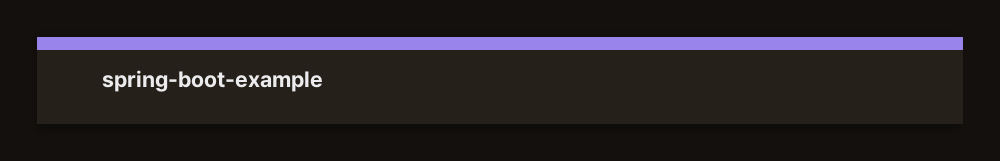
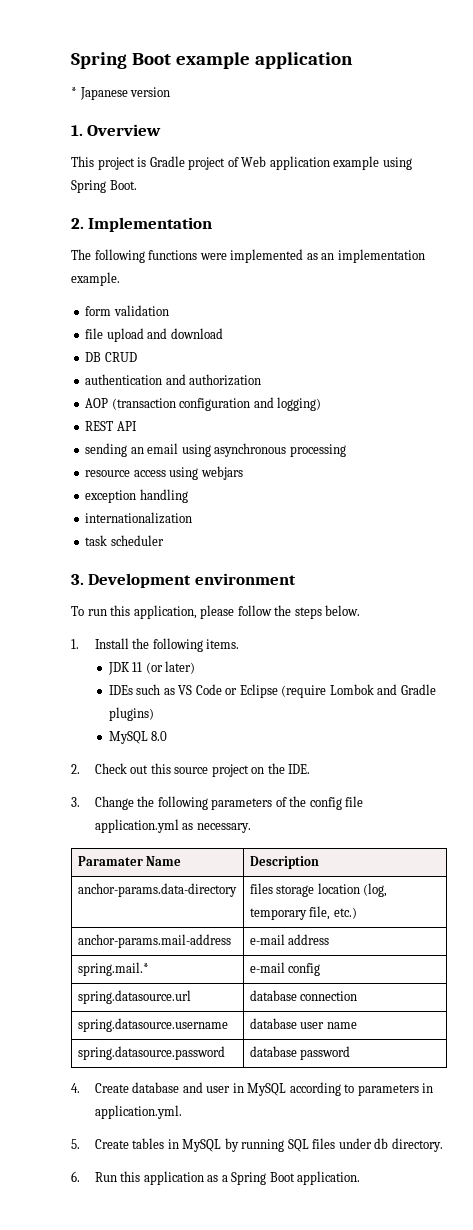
[102,70,323,92] spring-boot-example -> [71,52,353,69] [71,87,171,100] [71,124,162,136] [71,156,412,170] [71,180,137,193] [71,217,213,232] [71,249,425,263] [71,272,120,286] [85,305,169,316] [85,328,223,342] [85,352,137,362] [85,374,262,386] [85,397,322,411] [85,421,137,431] [85,443,346,457] [85,466,243,480] [85,489,188,503] [85,512,193,524] [85,535,164,546] [71,573,296,588] [71,605,361,619] [71,638,240,652] [107,661,196,675] [108,684,436,698] [108,707,154,721] [108,731,168,744] [71,763,311,777] [71,796,364,810] [94,819,251,833] [77,856,182,866] [249,856,319,869] [77,883,237,897] [249,883,388,897] [249,906,357,920] [77,934,231,948] [249,934,330,945] [77,962,149,976] [249,962,321,976] [77,990,191,1004] [249,990,358,1001] [77,1018,228,1032] [249,1018,357,1029] [77,1046,225,1060] [249,1046,351,1060] [71,1082,434,1096] [94,1105,182,1119] [71,1138,443,1152] [71,1171,361,1185] Spring Boot example application // * Japanese version // 1. Overview // This project is Gradle project of Web application example using Spring Boot. // 2. Implementation // The following functions were implemented as an implementation example. // form validation // file upload and download // DB CRUD // authentication and authorization // AOP (transaction configuration and logging) // REST API // sending an email using asynchronous processing // resource access using webjars // exception handling // internationalization // task scheduler // 3. Development environment // To run this application, please follow the steps below. // 1. Install the following items. // JDK 11 (or later) // IDEs such as VS Code or Eclipse (require Lombok and Gradle plugins) // MySQL 8.0 // 2. Check out this source project on the IDE. // 3. Change the following parameters of the config file application.yml as necessary. // Paramater Name | Description // anchor-params.data-directory | files storage location (log, temporary file, etc.) // anchor-params.mail-address | e-mail address // spring.mail.* | e-mail config // spring.datasource.url | database connection // spring.datasource.username | database user name // spring.datasource.password | database password // 4. Create database and user in MySQL according to parameters in application.yml. // 5. Create tables in MySQL by running SQL files under db directory. // 6. Run this application as a Spring Boot application.

